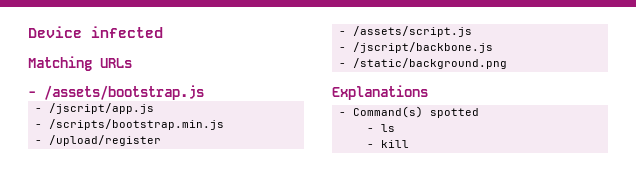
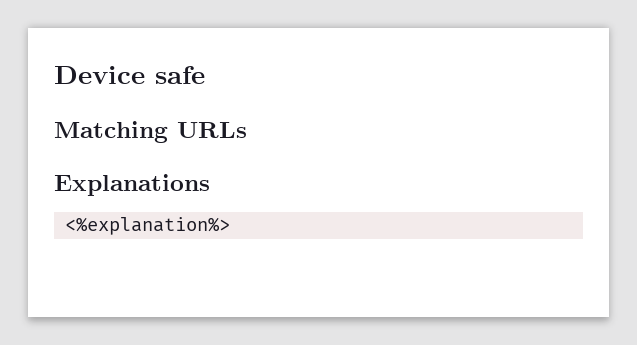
[91,26,163,38] infected -> [155,66,205,84] safe
[28,85,204,100] [34,103,154,114] [34,119,224,130] [34,135,161,146] [338,26,472,37] [338,42,493,53] [338,58,507,69] [332,85,428,100] [338,106,479,118] [366,124,395,132] [366,140,409,148] - /assets/bootstrap.js // - /jscript/app.js // - /scripts/bootstrap.min.js // - /upload/register // - /assets/script.js // - /jscript/backbone.js // - /static/background.png // Explanations // - Command(s) spotted // - ls // - kill -> [54,174,210,196] [65,217,231,235] Explanations // <%explanation%>

